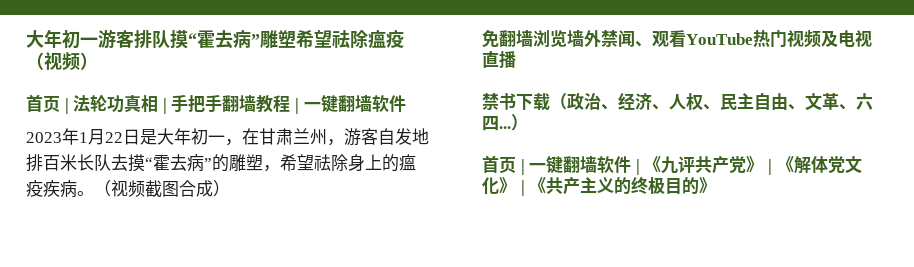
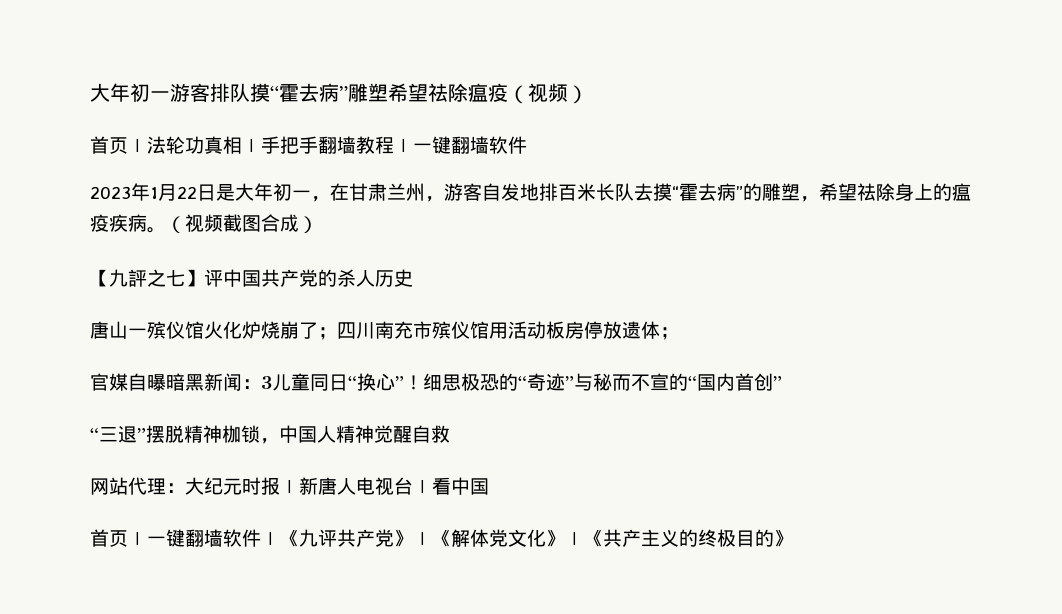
[482,29,872,48] [482,51,516,68] [482,92,873,111] [482,114,528,131] 免翻墙浏览墙外禁闻、观看YouTube热门视频及电视直播 // 禁书下载（政治、经济、人权、民主自由、文革、六四...） -> [90,269,413,287] [90,321,679,340] [90,373,782,391] [90,425,450,444] [90,477,489,495] 【九評之七】评中国共产党的杀人历史 // 唐山一殡仪馆火化炉烧崩了；四川南充市殡仪馆用活动板房停放遗体； // 官媒自曝暗黑新闻：3儿童同日“换心”！细思极恐的“奇迹”与秘而不宣的“国内首创” // “三退”摆脱精神枷锁，中国人精神觉醒自救 // 网站代理：大纪元时报 | 新唐人电视台 | 看中国

